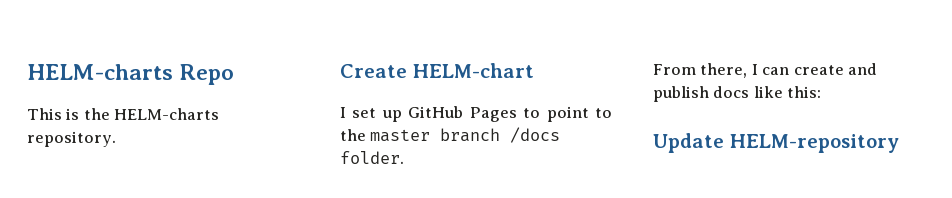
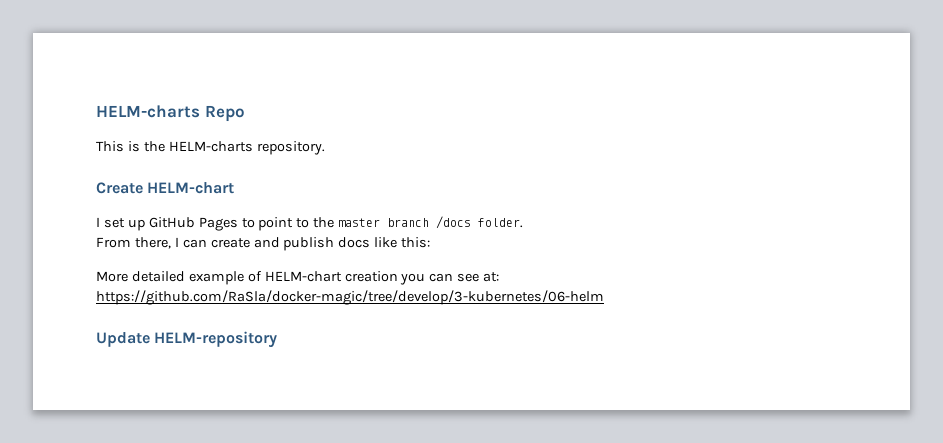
(822, 92) none -> [96,271,500,285] [96,290,604,305] // More detailed example of HELM-chart creation you can see at: https://github.com/RaSla/docker-magic/tree/develop/3-kubernetes/06-helm

